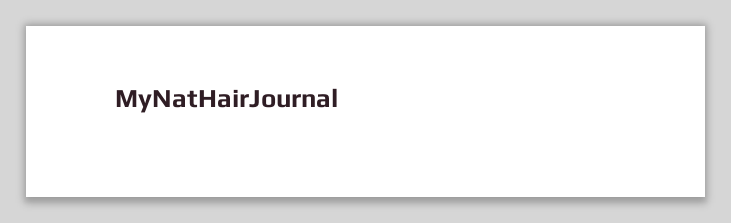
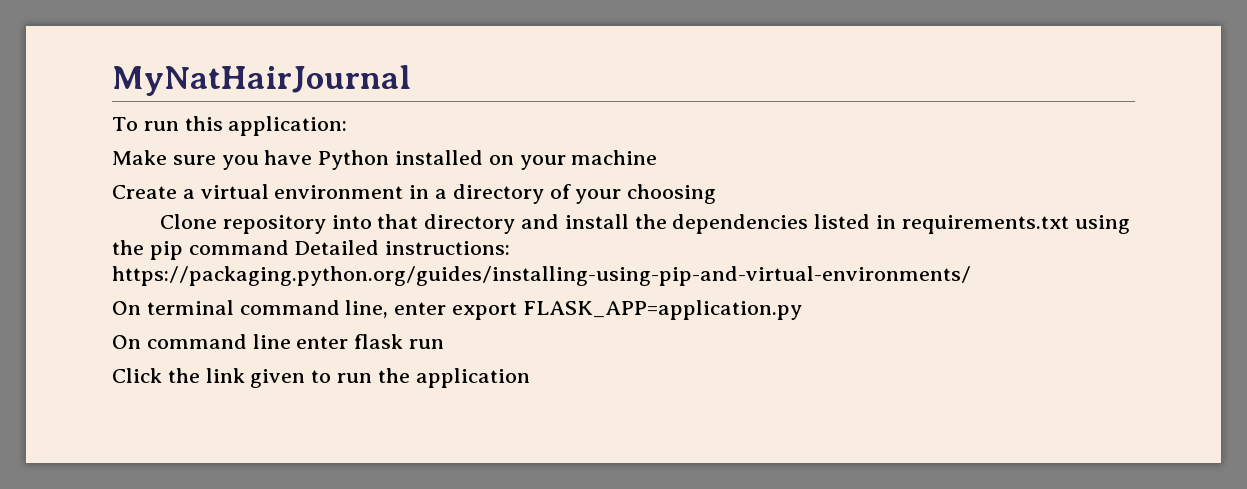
(338, 100) none -> [112,116,348,136] [112,150,658,170] [112,184,717,204] [159,214,1130,234] [112,240,511,260] [112,266,971,286] [112,300,802,320] [112,334,445,349] [112,368,530,388] // To run this application: // Make sure you have Python installed on your machine // Create a virtual environment in a directory of your choosing // Clone repository into that directory and install the dependencies listed in requirements.txt using the pip command Detailed instructions: https://packaging.python.org/guides/installing-using-pip-and-virtual-environments/ // On terminal command line, enter export FLASK_APP=application.py // On command line enter flask run // Click the link given to run the application

